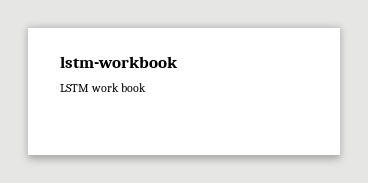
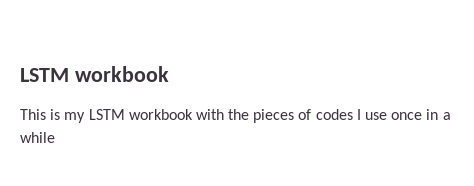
[60,56,178,68] [60,83,147,92] lstm-workbook // LSTM work book -> [20,66,169,82] [20,109,451,123] [20,132,55,143] LSTM workbook // This is my LSTM workbook with the pieces of codes I use once in a while

